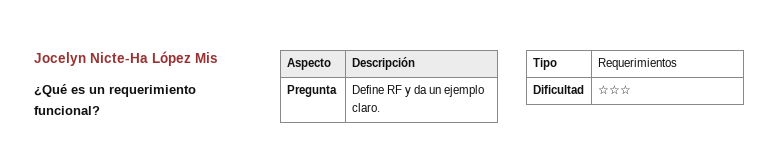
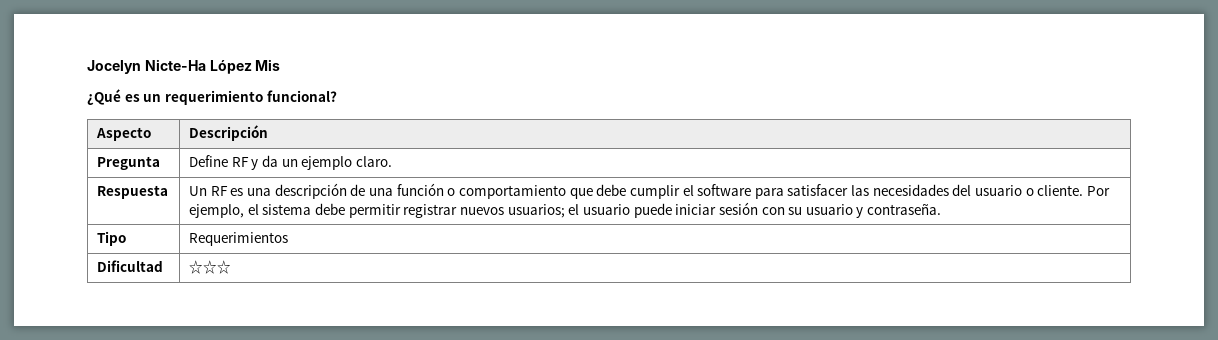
(380, 107) none -> [97,185,169,199] [189,183,1110,199] [189,202,942,218] // Respuesta | Un RF es una descripción de una función o comportamiento que debe cumplir el software para satisfacer las necesidades del usuario o cliente. Por ejemplo, el sistema debe permitir registrar nuevos usuarios; el usuario puede iniciar sesión con su usuario y contraseña.

